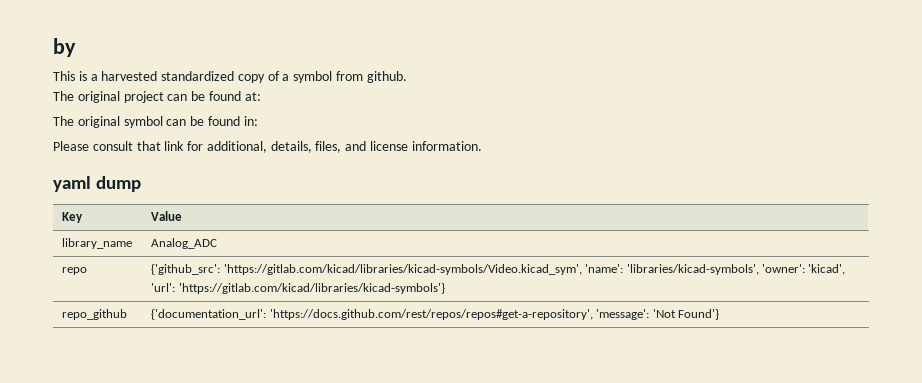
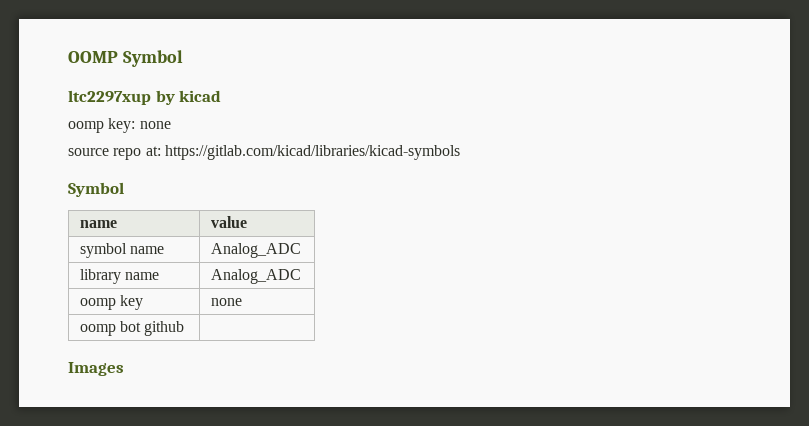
[53,38,76,57] [53,71,407,83] [53,91,261,103] [53,116,258,128] [53,141,482,153] [53,176,142,192] [62,212,84,223] [151,211,183,221] [62,238,133,249] [151,238,218,249] [62,267,88,275] [151,264,846,275] [151,283,445,294] [62,309,128,320] [151,309,719,320] by // This is a harvested standardized copy of a symbol from github. // The original project can be found at: // The original symbol can be found in: // Please consult that link for additional, details, files, and license information. // yaml dump // Key | Value // library_name | Analog_ADC // repo | {'github_src': 'https://gitlab.com/kicad/libraries/kicad-symbols/Video.kicad_sym', 'name': 'libraries/kicad-symbols', 'owner': 'kicad', 'url': 'https://gitlab.com/kicad/libraries/kicad-symbols'} // repo_github | {'documentation_url': 'https://docs.github.com/rest/repos/repos#get-a-repository', 'message': 'Not Found'} -> [68,50,183,67] [68,90,222,105] [68,118,171,133] [68,145,460,160] [68,182,124,197] [79,220,117,228] [210,216,247,228] [79,243,165,258] [210,243,301,258] [79,269,160,284] [210,269,301,284] [79,295,144,310] [210,298,242,306] [79,321,185,336] [68,362,124,376] OOMP Symbol // ltc2297xup by kicad // oomp key: none // source repo at: https://gitlab.com/kicad/libraries/kicad-symbols // Symbol // name | value // symbol name | Analog_ADC // library name | Analog_ADC // oomp key | none // oomp bot github | // Images

